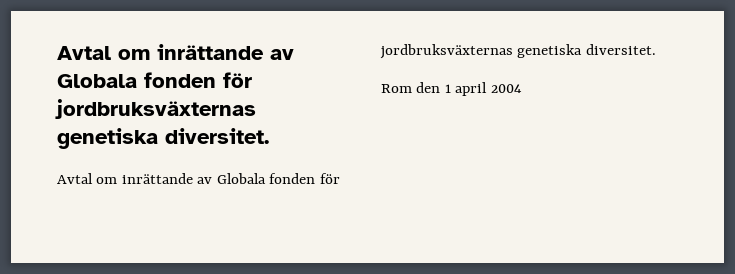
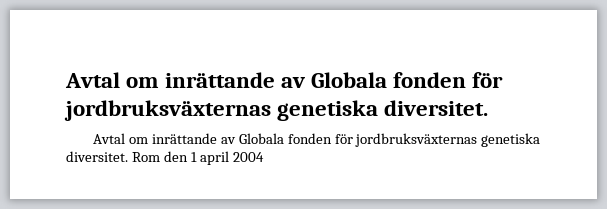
(656, 49) // -> (128, 156) none

